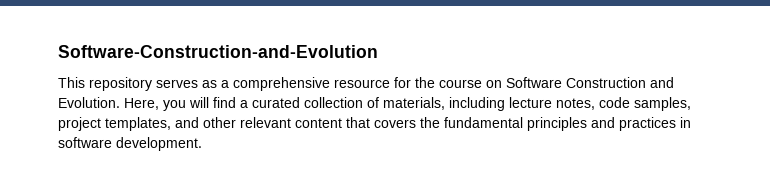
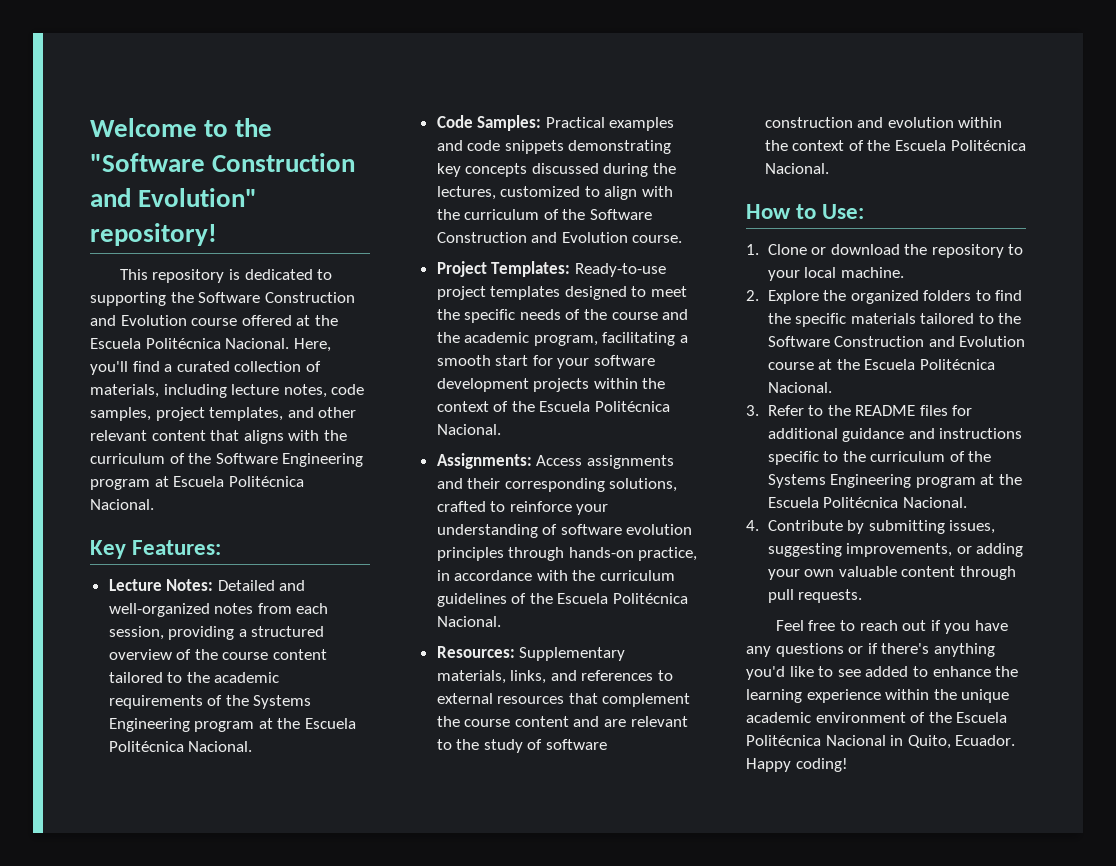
[58,45,378,58] [58,77,674,91] [58,97,209,111] Software-Construction-and-Evolution // This repository serves as a comprehensive resource for the course on Software Construction and Evolution. Here, you will -> [90,118,273,137] [90,153,356,172] [90,188,258,207] [90,223,217,246] [119,269,333,283] [90,292,355,306] [90,315,338,326] [90,338,331,352] [90,361,128,375] Welcome to the "Software Construction and Evolution" repository! // This repository is dedicated to supporting the Software Construction and Evolution course offered at the Escuela Politécnica Nacional. Here, you'll
[374,117,691,131] [58,137,202,151] covers the fundamental principles and practices in software development. -> [243,430,347,444] [90,453,364,467] [90,476,304,490] [90,499,154,510] [90,540,222,559] [108,579,306,591] [108,603,329,617] [108,626,325,640] [108,649,328,660] [108,672,280,683] [108,695,312,709] [108,718,357,732] [108,741,253,752] [436,115,675,131] [436,140,672,154] [436,163,677,177] [436,186,674,200] [436,209,653,220] [436,232,683,243] [436,261,666,277] [436,286,688,300] [436,309,689,323] [436,332,689,346] [436,355,656,369] [436,378,666,392] [436,401,671,412] [436,424,501,435] [436,453,674,469] [436,478,678,492] [436,501,609,515] [436,524,693,538] [436,547,698,561] [436,570,676,581] [436,593,689,607] [436,616,501,627] [436,646,626,661] [436,670,674,684] [436,693,691,707] [436,716,688,727] [436,739,608,753] [764,117,1003,128] [764,140,1026,151] [764,163,829,174] [746,204,865,219] [746,244,1024,258] [767,267,904,281] [746,290,1023,304] [767,313,1022,327] [767,336,1026,347] [767,359,995,370] [767,382,832,393] [746,405,973,416] [767,428,1023,442] [767,451,992,465] [767,474,1022,488] [767,497,967,508] [746,520,996,534] [767,543,1024,557] [767,566,1016,580] [767,589,863,603] [775,620,1009,634] [746,643,995,657] [746,666,1019,680] [746,689,1010,703] [746,712,1008,723] [746,735,1016,749] [746,758,848,772] aligns with the curriculum of the Software Engineering program at Escuela Politécnica Nacional. // Key Features: // Lecture Notes: Detailed and well-organized notes from each session, providing a structured overview of the course content tailored to the academic requirements of the Systems Engineering program at the Escuela Politécnica Nacional. // Code Samples: Practical examples and code snippets demonstrating key concepts discussed during the lectures, customized to align with the curriculum of the Software Construction and Evolution course. // Project Templates: Ready-to-use project templates designed to meet the specific needs of the course and the academic program, facilitating a smooth start for your software development projects within the context of the Escuela Politécnica Nacional. // Assignments: Access assignments and their corresponding solutions, crafted to reinforce your understanding of software evolution principles through hands-on practice, in accordance with the curriculum guidelines of the Escuela Politécnica Nacional. // Resources: Supplementary materials, links, and references to external resources that complement the course content and are relevant to the study of software construction and evolution within the context of the Escuela Politécnica Nacional. // How to Use: // 1. Clone or download the repository to your local machine. // 2. Explore the organized folders to find the specific materials tailored to the Software Construction and Evolution course at the Escuela Politécnica Nacional. // 3. Refer to the README files for additional guidance and instructions specific to the curriculum of the Systems Engineering program at the Escuela Politécnica Nacional. // 4. Contribute by submitting issues, suggesting improvements, or adding your own valuable content through pull requests. // Feel free to reach out if you have any questions or if there's anything you'd like to see added to enhance the learning experience within the unique academic environment of the Escuela Politécnica Nacional in Quito, Ecuador. Happy coding!

